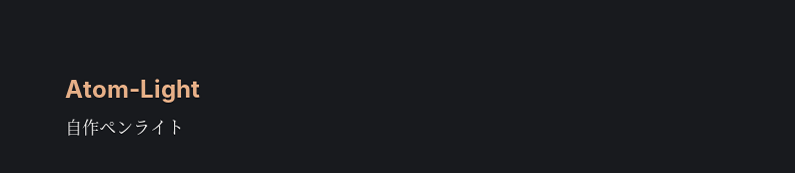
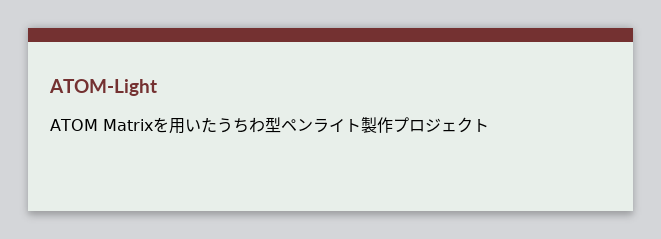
[64,78,201,103] [65,118,168,136] Atom-Light // 自作ペンライ -> [49,79,157,96] [50,117,473,134] ATOM-Light // ATOM Matrixを用いたうちわ型ペンライト製作プロジェク

